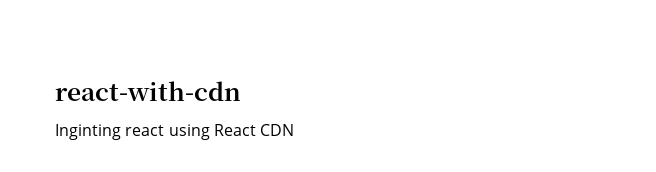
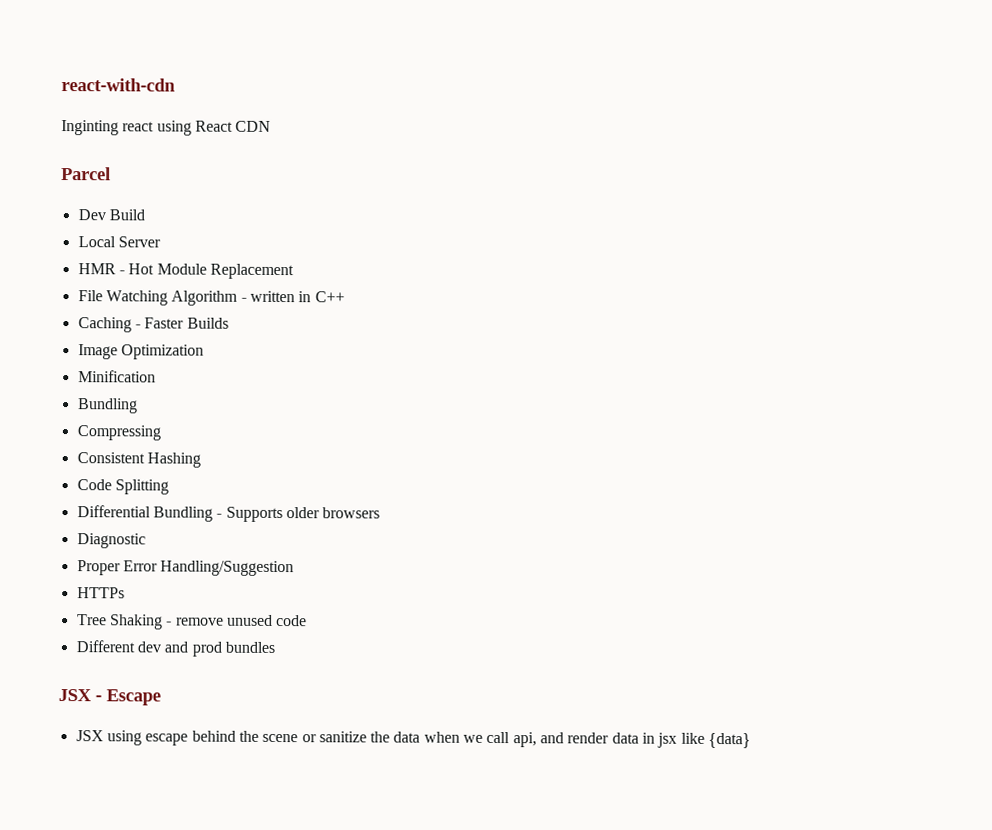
(295, 130) none -> [61,167,111,181] [77,209,145,221] [77,236,161,248] [77,263,294,280] [77,290,345,306] [77,317,229,333] [77,344,204,360] [77,370,156,383] [77,398,138,414] [76,425,161,441] [76,452,201,468] [76,479,169,495] [76,505,381,523] [76,533,146,549] [76,560,295,577] [76,587,125,599] [76,614,308,630] [75,640,275,657] [58,689,161,706] [75,730,752,749] // Parcel // Dev Build // Local Server // HMR - Hot Module Replacement // File Watching Algorithm - written in C++ // Caching - Faster Builds // Image Optimization // Minification // Bundling // Compressing // Consistent Hashing // Code Splitting // Differential Bundling - Supports older browsers // Diagnostic // Proper Error Handling/Suggestion // HTTPs // Tree Shaking - remove unused code // Different dev and prod bundles // JSX - Escape // JSX using escape behind the scene or sanitize the data when we call api, and render data in jsx like {data}

